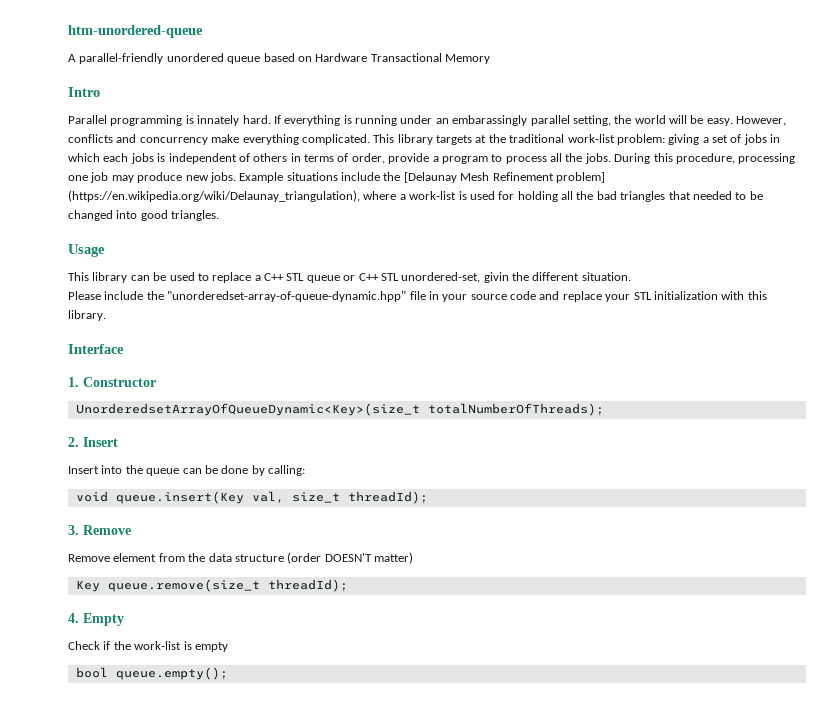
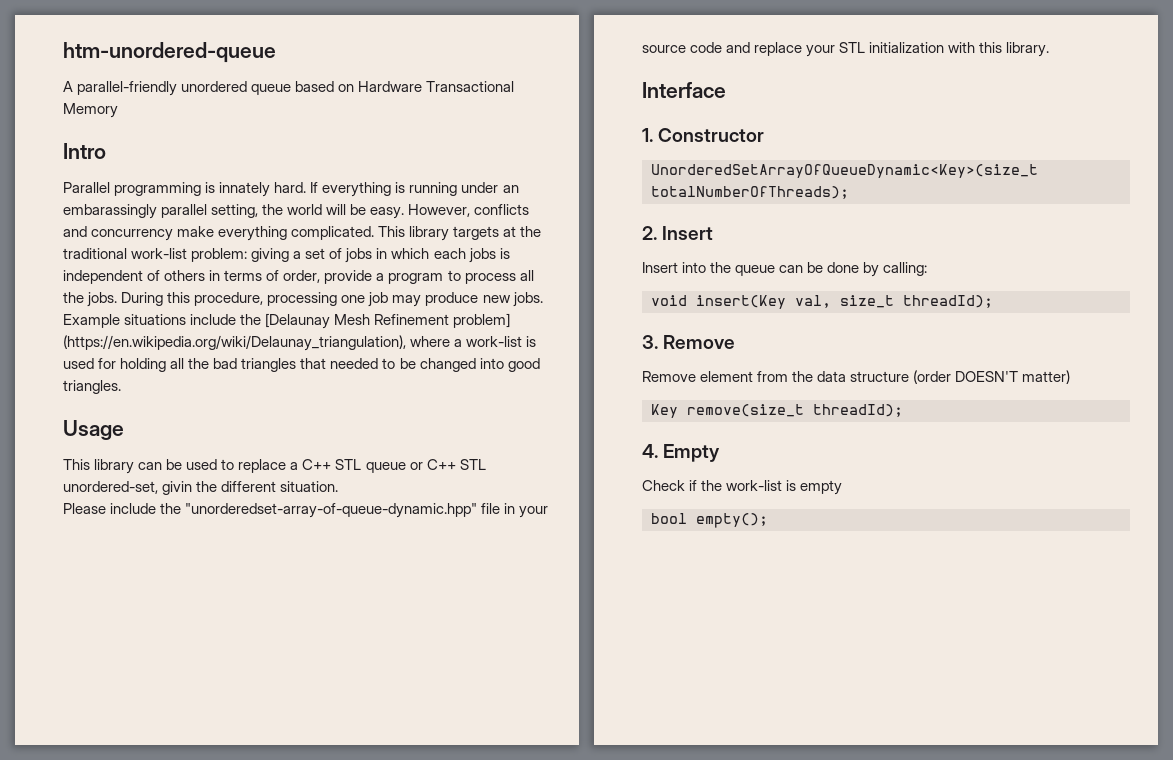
[75,403,420,416] UnorderedsetArrayOfQueueDynamic<Key>(size_t -> [651,164,1038,178] UnorderedSetArrayOfQueueDynamic<Key>(size_t
[115,491,244,504] queue.insert(Key -> [696,295,786,309] insert(Key
[107,579,260,592] queue.remove(size_t -> [687,404,804,417] remove(size_t
[115,667,228,680] queue.empty(); -> [696,513,768,528] empty();

